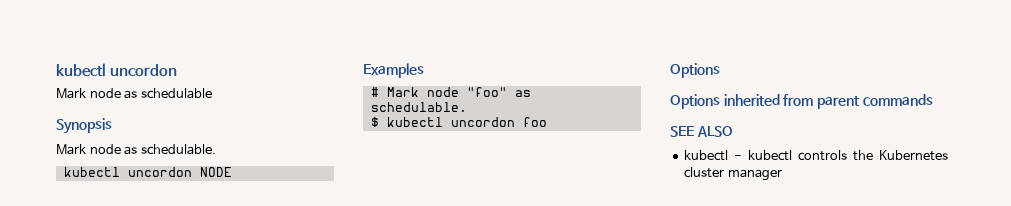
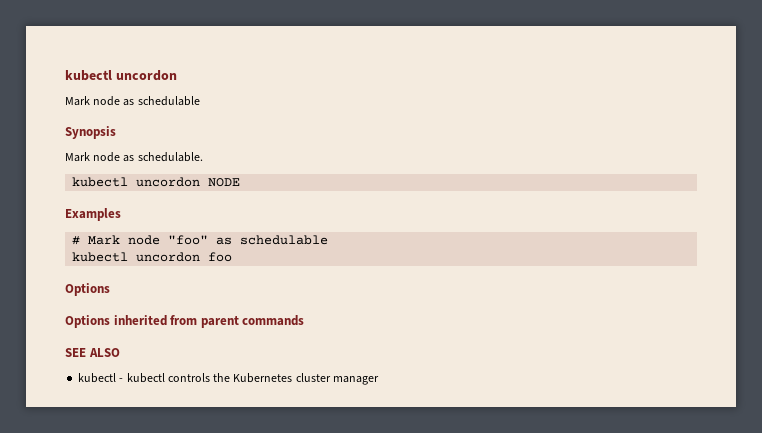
[370,102,467,112] [370,117,379,127] schedulable. // $ -> [240,235,329,245] schedulable //

